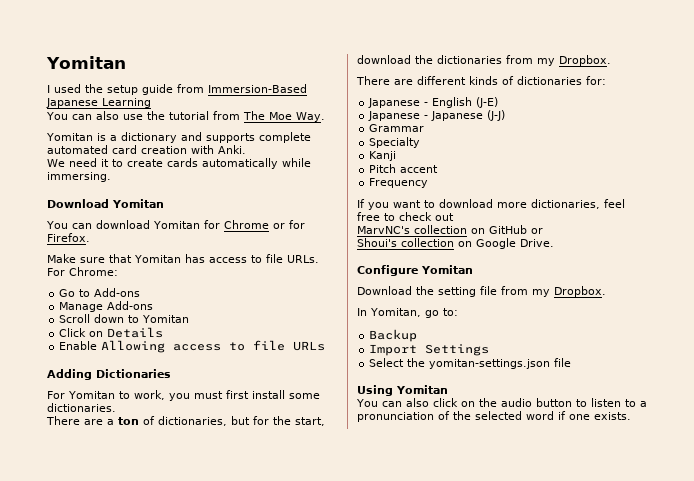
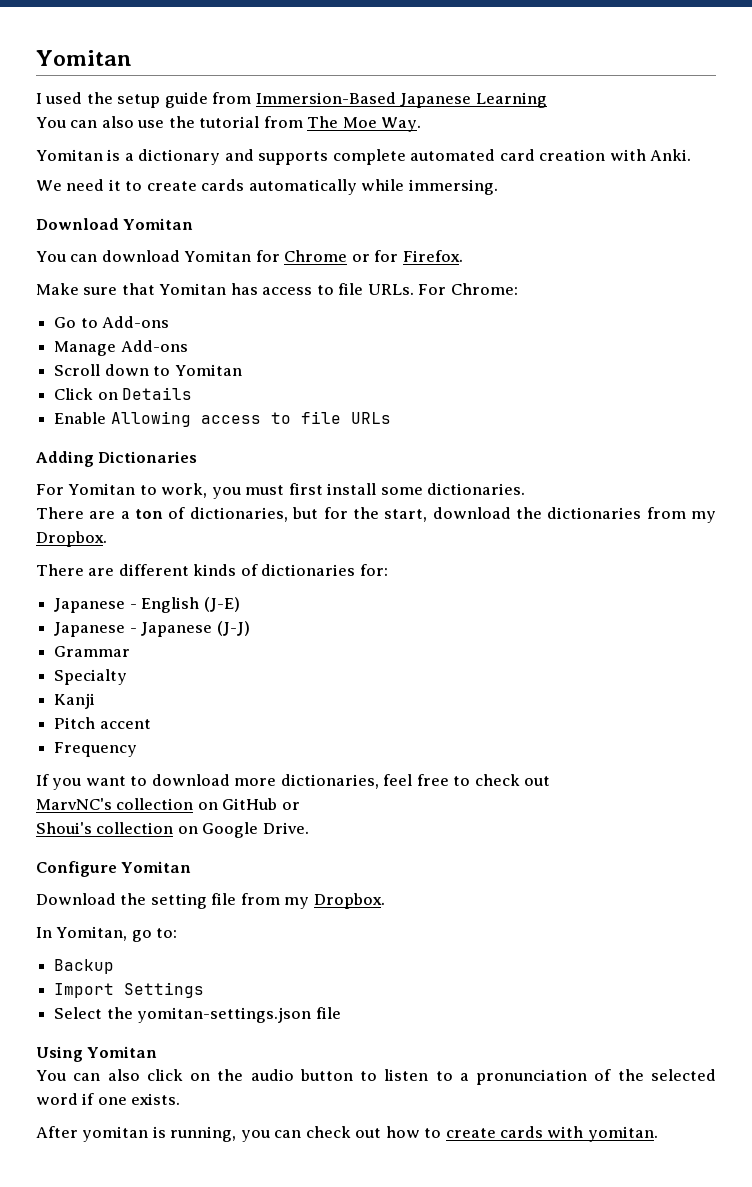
(631, 416) none -> [36,1126,658,1142] // After yomitan is running, you can check out how to create cards with yomitan.

